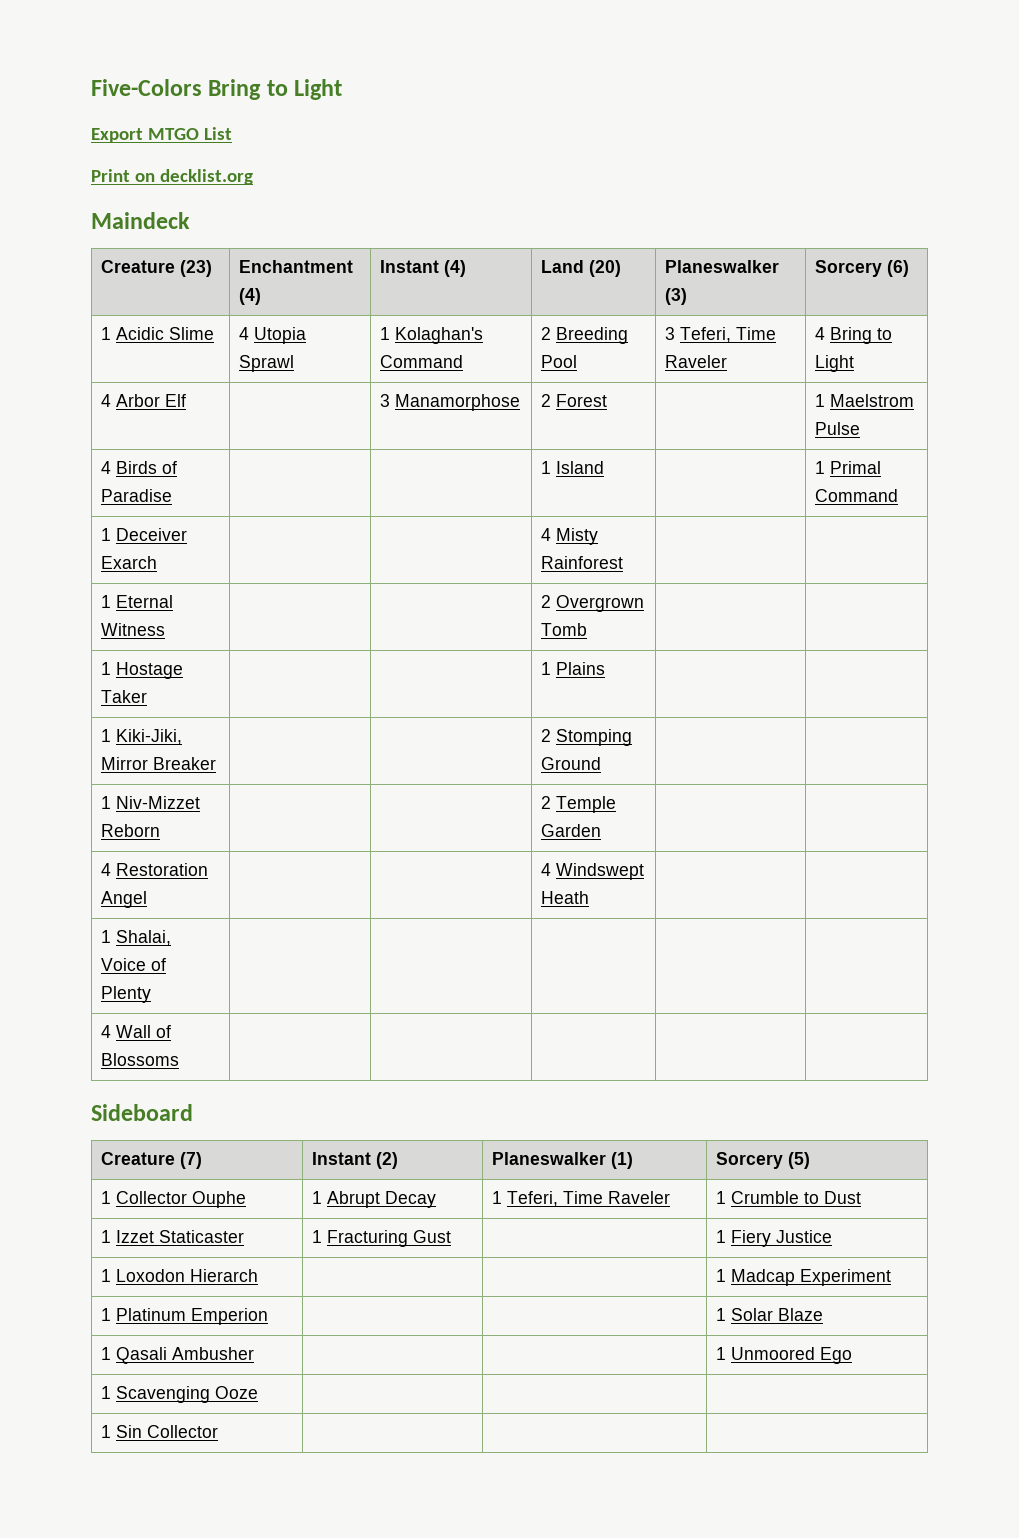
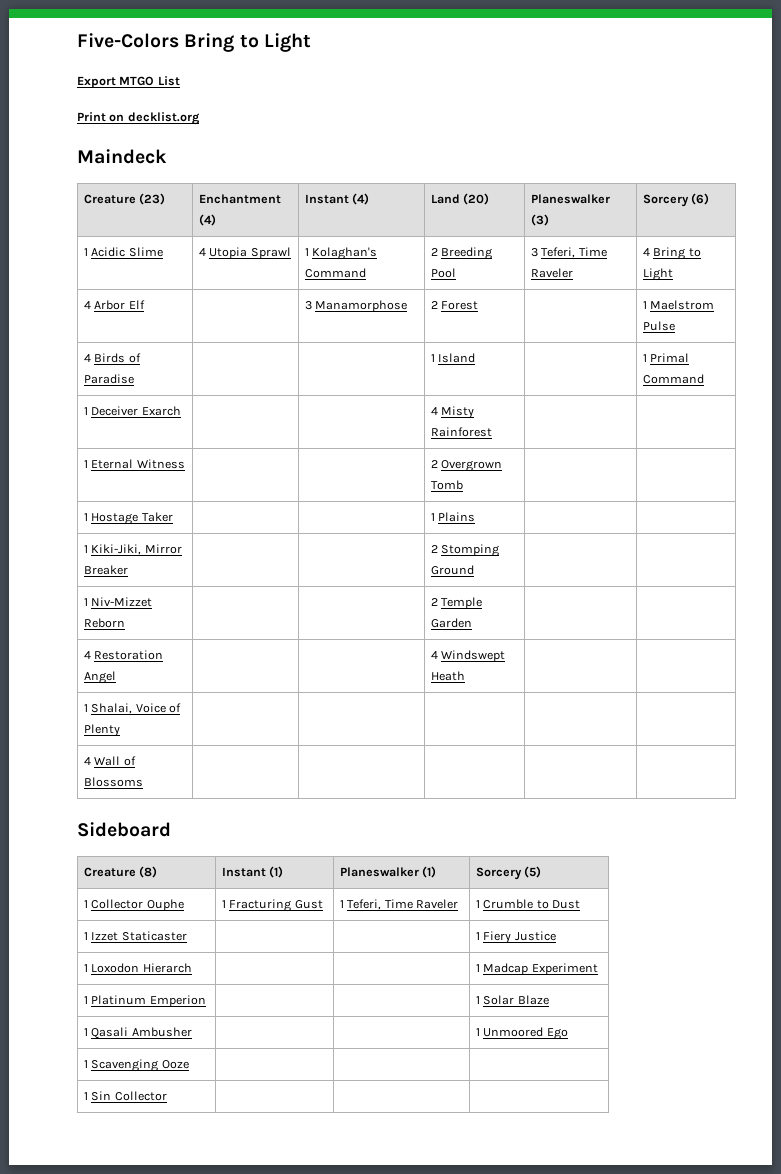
[179,1152,202,1169] [311,1152,398,1169] (7) | Instant (2) -> [139,866,158,878] [222,866,284,878] (8) | Instant (1)
[326,1191,436,1208] Abrupt Decay -> [229,899,323,912] Fracturing Gust
[311,1230,451,1247] 1 Fracturing Gust -> (187, 936) none

